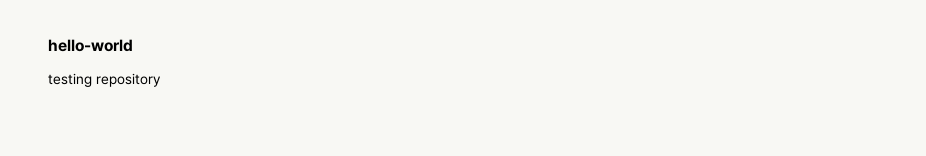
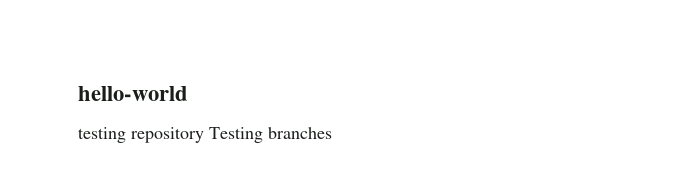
(161, 80) none -> [209,127,332,143] Testing branches

